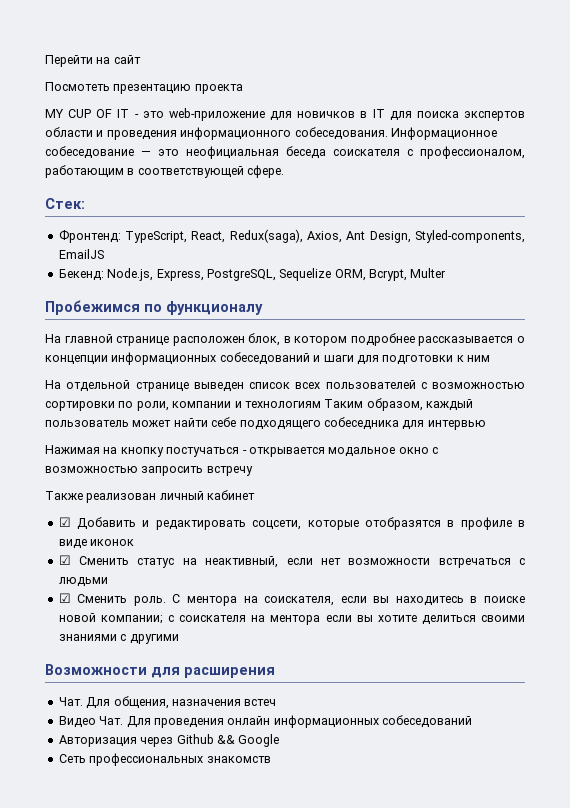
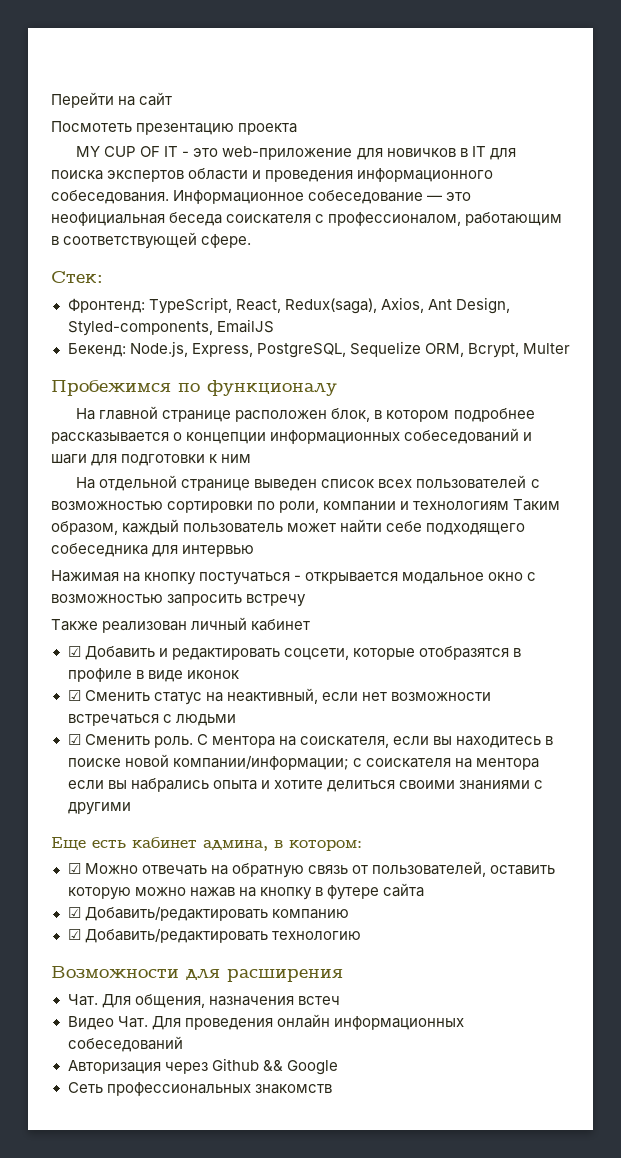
[100,615,163,624] компании; -> [172,755,349,770] компании/информации;
(373, 618) none -> [130,778,270,792] набрались опыта и
(179, 639) none -> [51,837,362,851] [67,861,555,878] [67,883,424,900] [67,906,349,921] [67,928,361,943] // Eще есть кабинет админа, в котором: // ☑ Можно отвечать на обратную связь от пользователей, оставить которую можно нажав на кнопку в футере сайта // ☑ Добавить/редактировать компанию // ☑ Добавить/редактировать технологию

